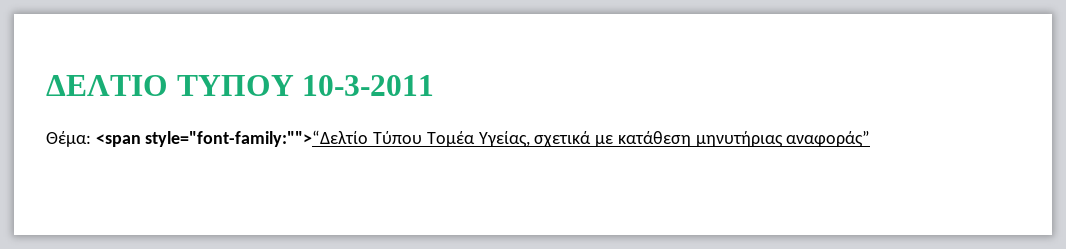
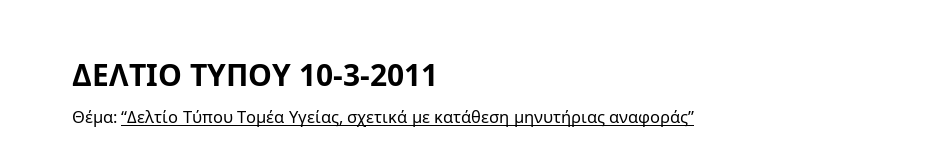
[95,130,369,147] <span style="font-family:"">“Δελτίο -> [121,110,179,123] “Δελτίο

